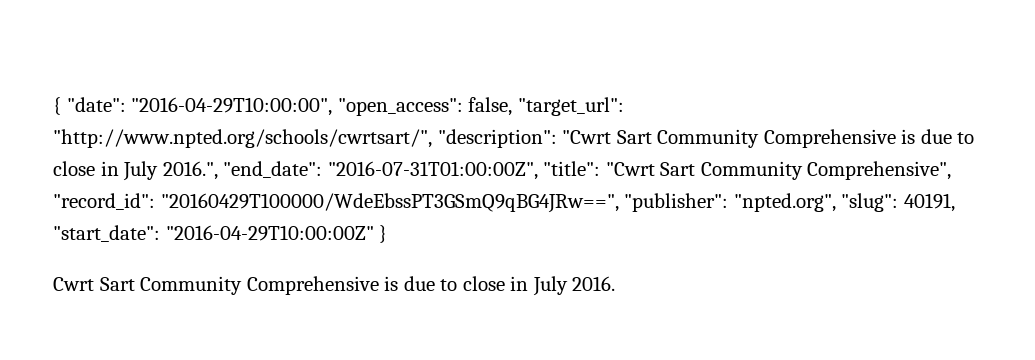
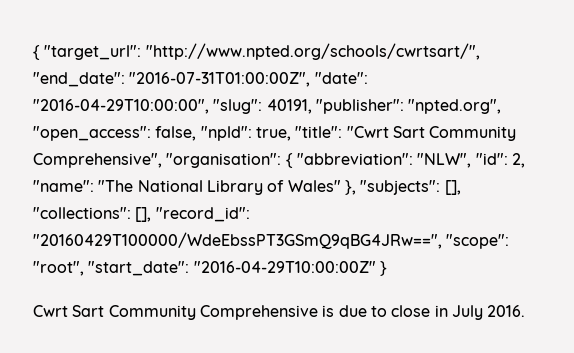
[53,97,624,116] [53,129,975,148] [53,161,538,181] { "date": "2016-04-29T10:00:00", "open_access": false, "target_url": "http://www.npted.org/schools/cwrtsart/", "description": "Cwrt Sart Community Comprehensive is due to close in July 2016.", "end_date": "2016-07-31T01:00:00Z", -> [33,43,480,60] [33,72,368,87] [33,99,502,114] [33,126,291,141] { "target_url": "http://www.npted.org/schools/cwrtsart/", "end_date": "2016-07-31T01:00:00Z", "date": "2016-04-29T10:00:00", "slug": 40191, "publisher": "npted.org", "open_access": false, "npld": true,
[53,193,955,213] "record_id": "20160429T100000/WdeEbssPT3GSmQ9qBG4JRw==", "publisher": "npted.org", "slug": 40191, -> [166,153,525,168] [33,180,461,195] [33,207,250,222] [33,232,510,249] [33,261,84,276] "organisation": { "abbreviation": "NLW", "id": 2, "name": "The National Library of Wales" }, "subjects": [], "collections": [], "record_id": "20160429T100000/WdeEbssPT3GSmQ9qBG4JRw==", "scope": "root",

